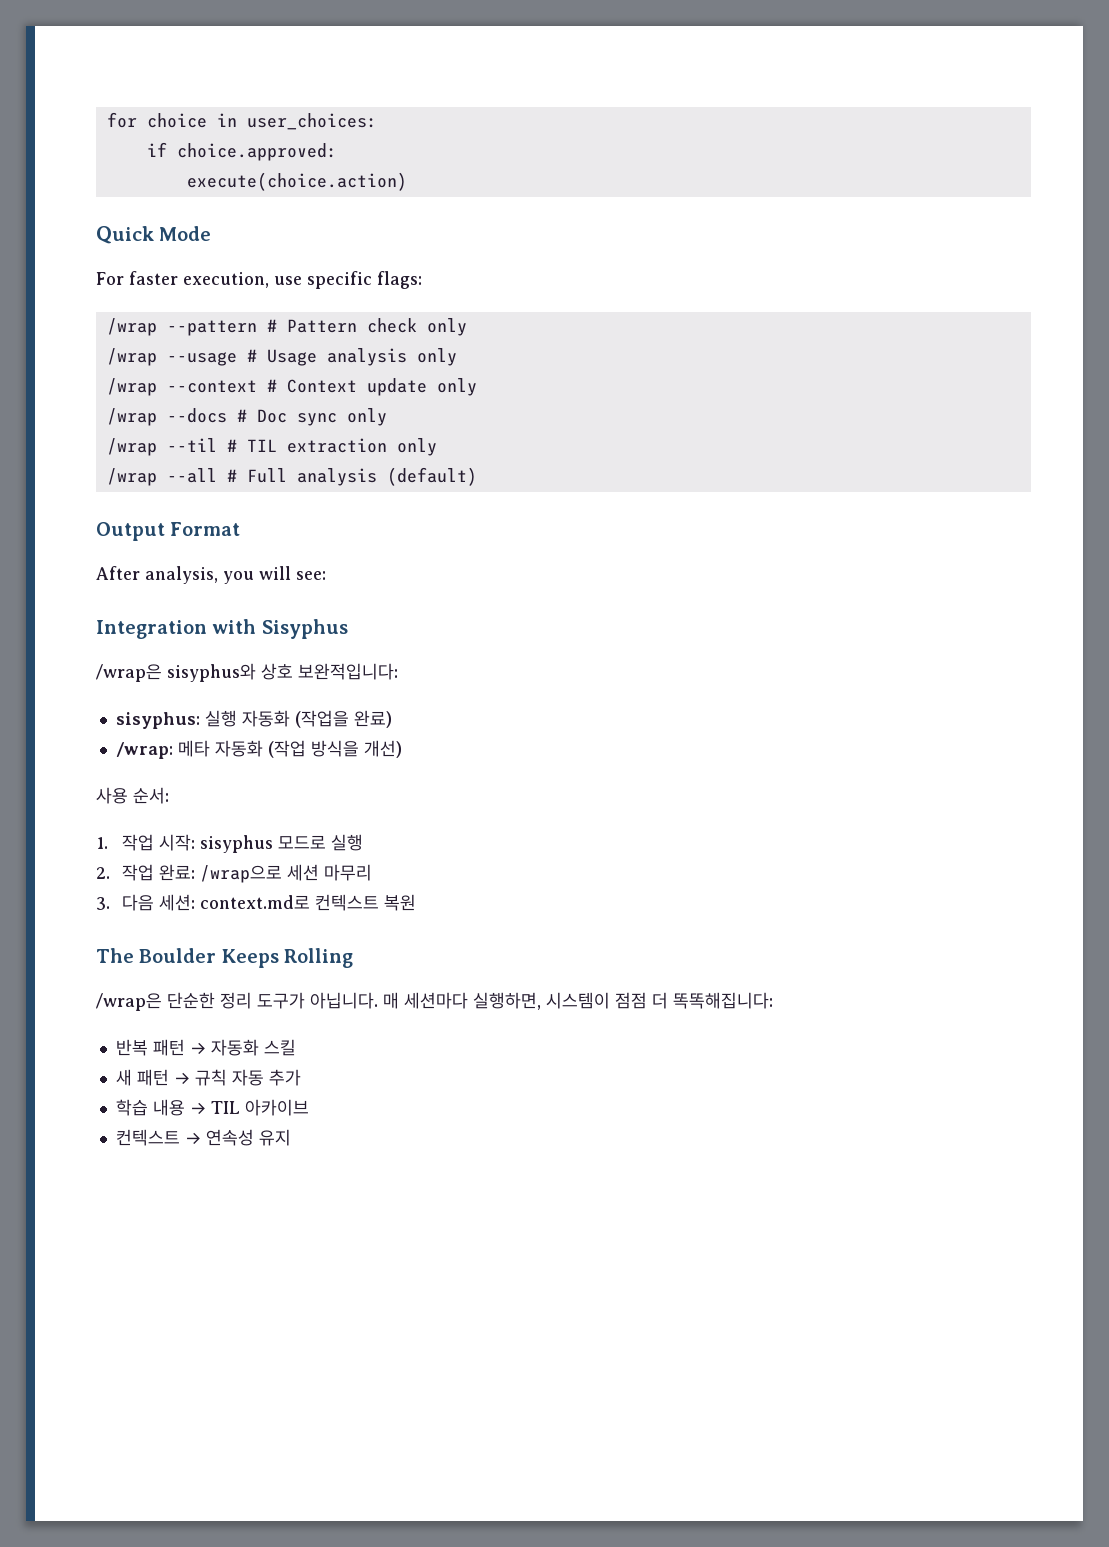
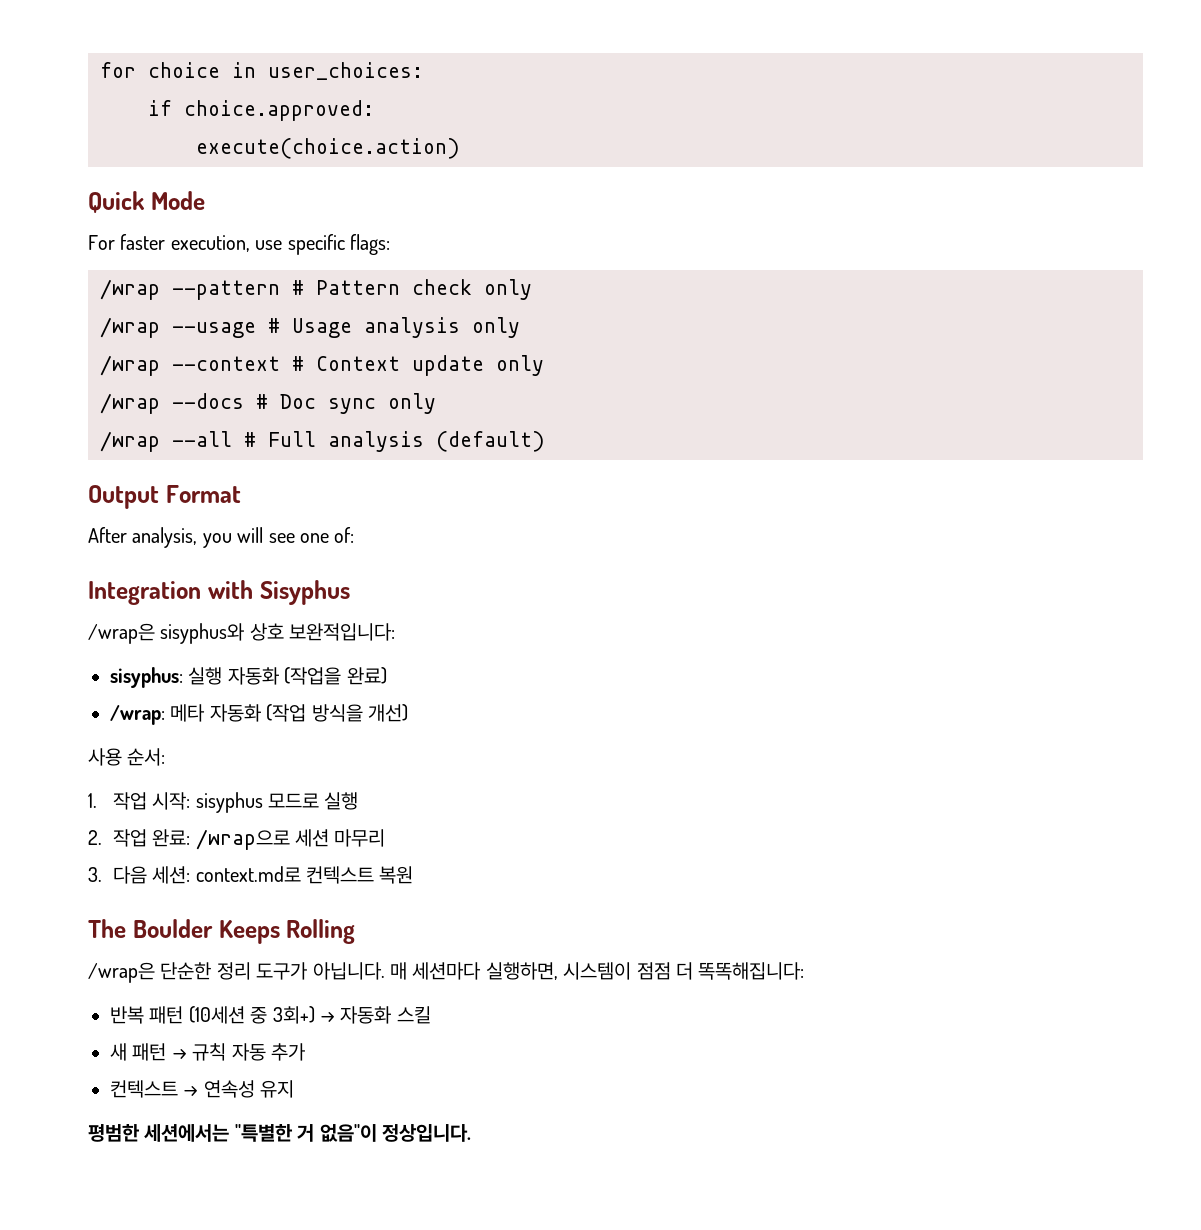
[106,438,437,456] // /wrap --til # TIL extraction only -> (436, 403) none
[296,571,326,580] see: -> [268,527,355,543] see one of:
(185, 1047) none -> [188,1006,315,1024] (10세션 중 3회+)
[115,1099,309,1116] // 학습 내용 → TIL 아카이브 -> (305, 1052) none
(291, 1137) none -> [88,1124,471,1142] // 평범한 세션에서는 "특별한 거 없음"이 정상입니다.

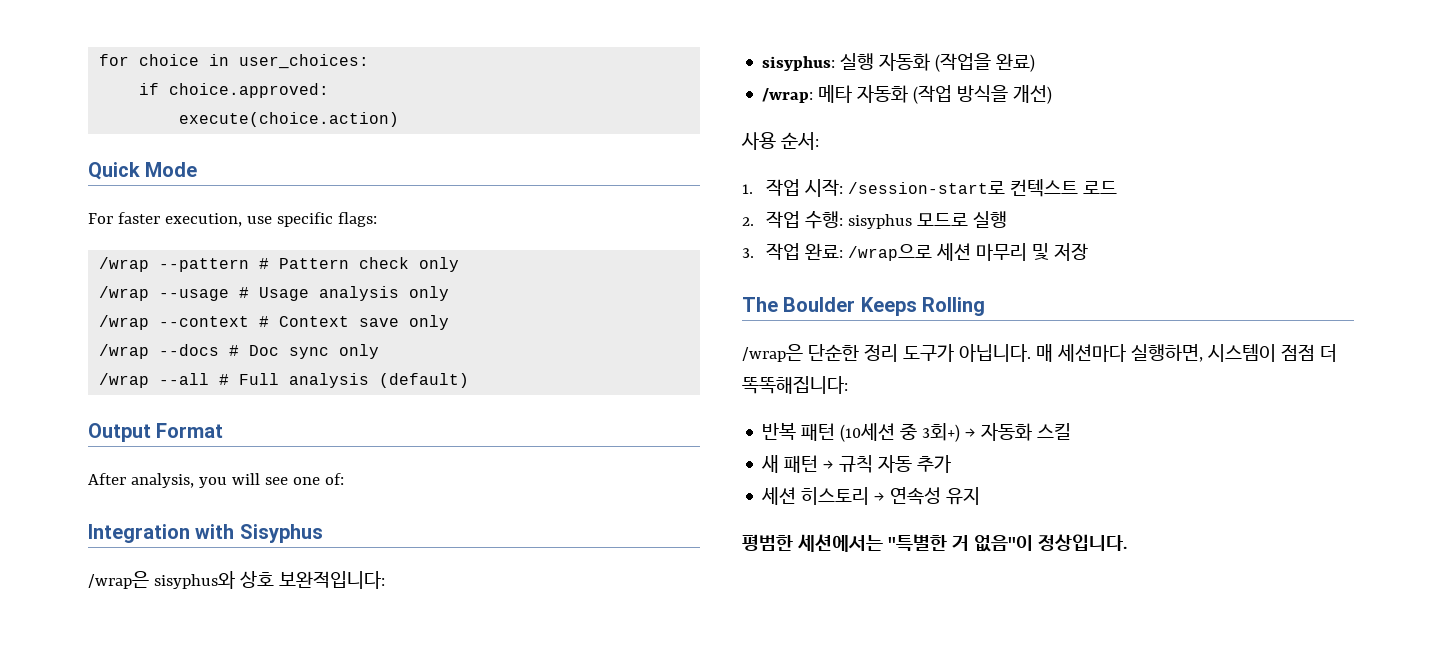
[412,355,484,376] update -> [359,318,400,327] save
(191, 801) none -> [847,179,1117,197] [742,211,843,229] /session-start로 컨텍스트 로드 // 2. 작업 수행:
[88,830,102,845] 2. -> [742,248,754,258] 3.
[88,866,414,884] // 3. 다음 세션: context.md로 컨텍스트 복원 -> [1031,243,1088,261] 및 저장
[110,1080,178,1098] 컨텍스트 -> [761,487,870,505] 세션 히스토리

